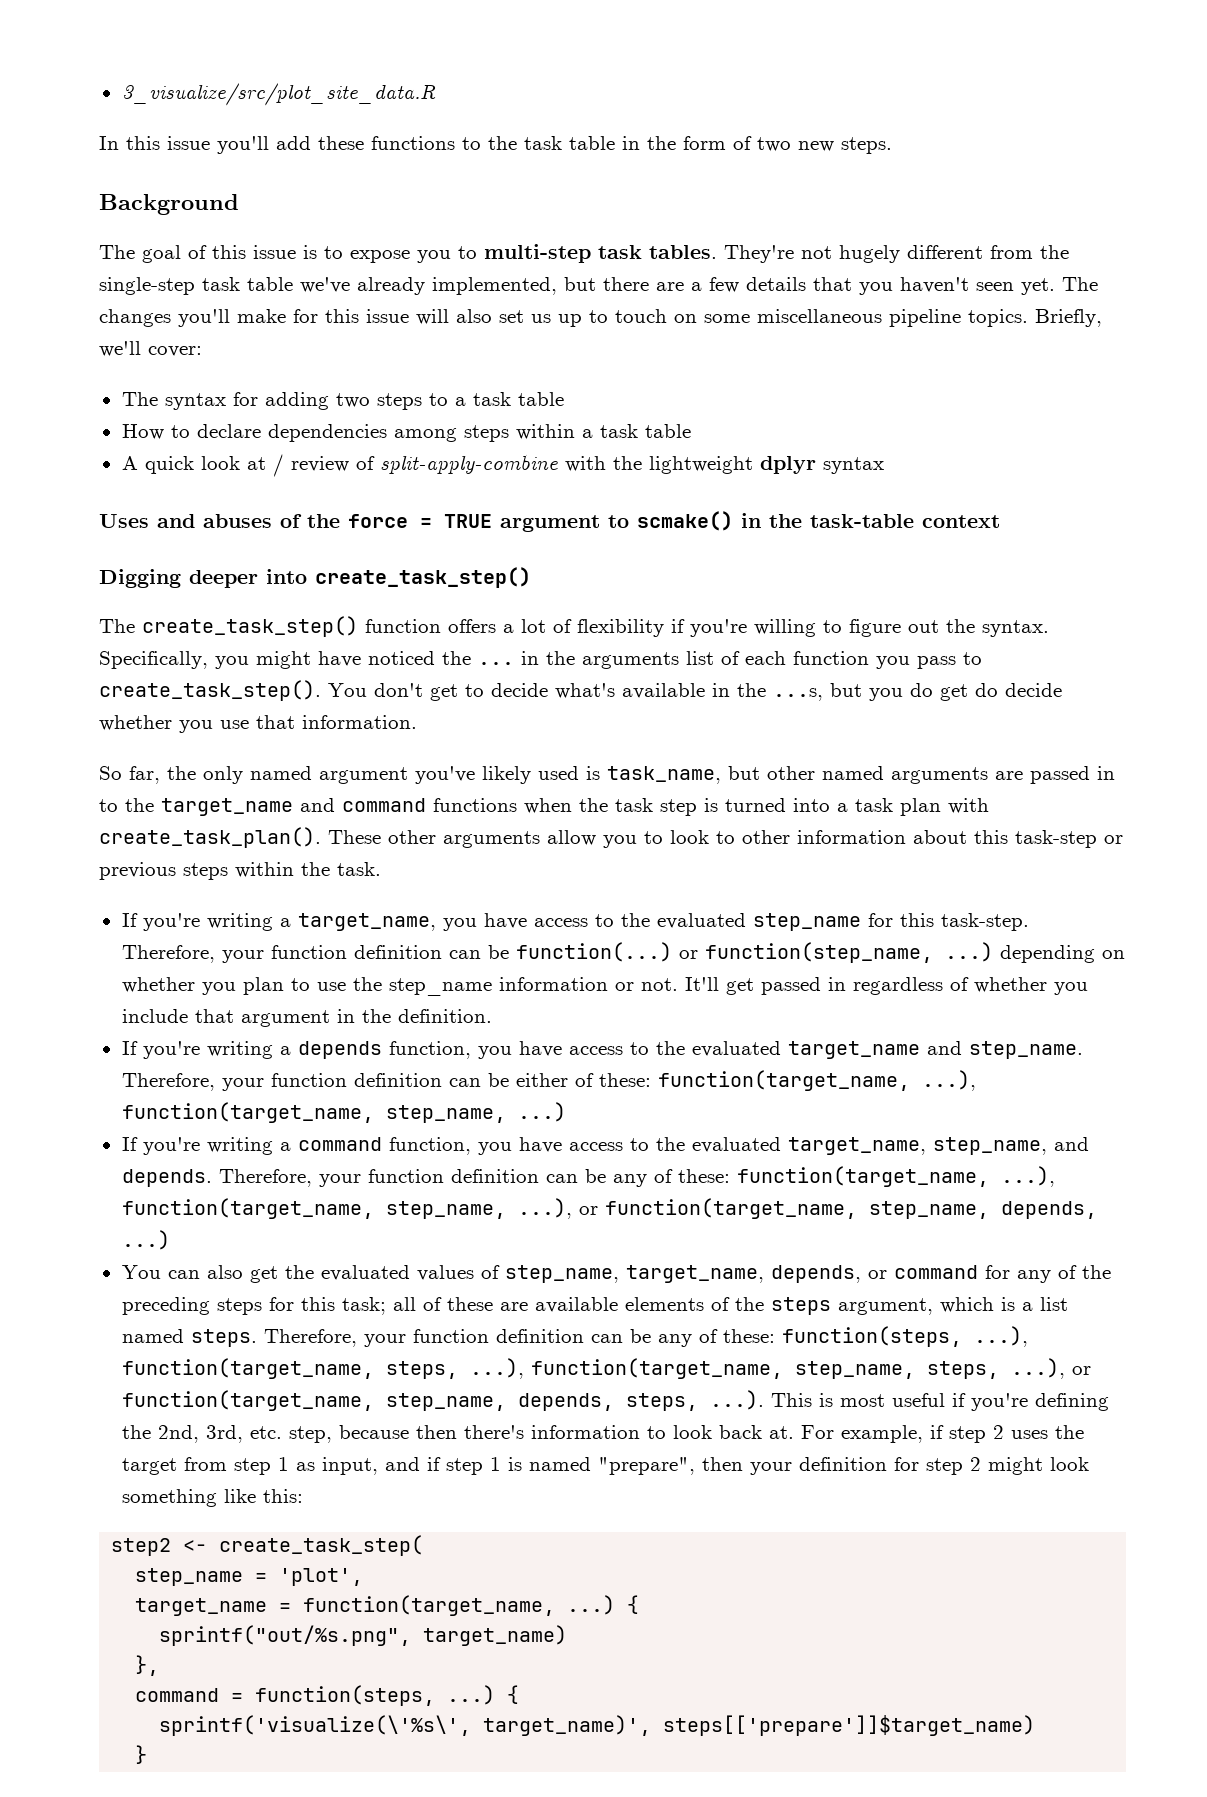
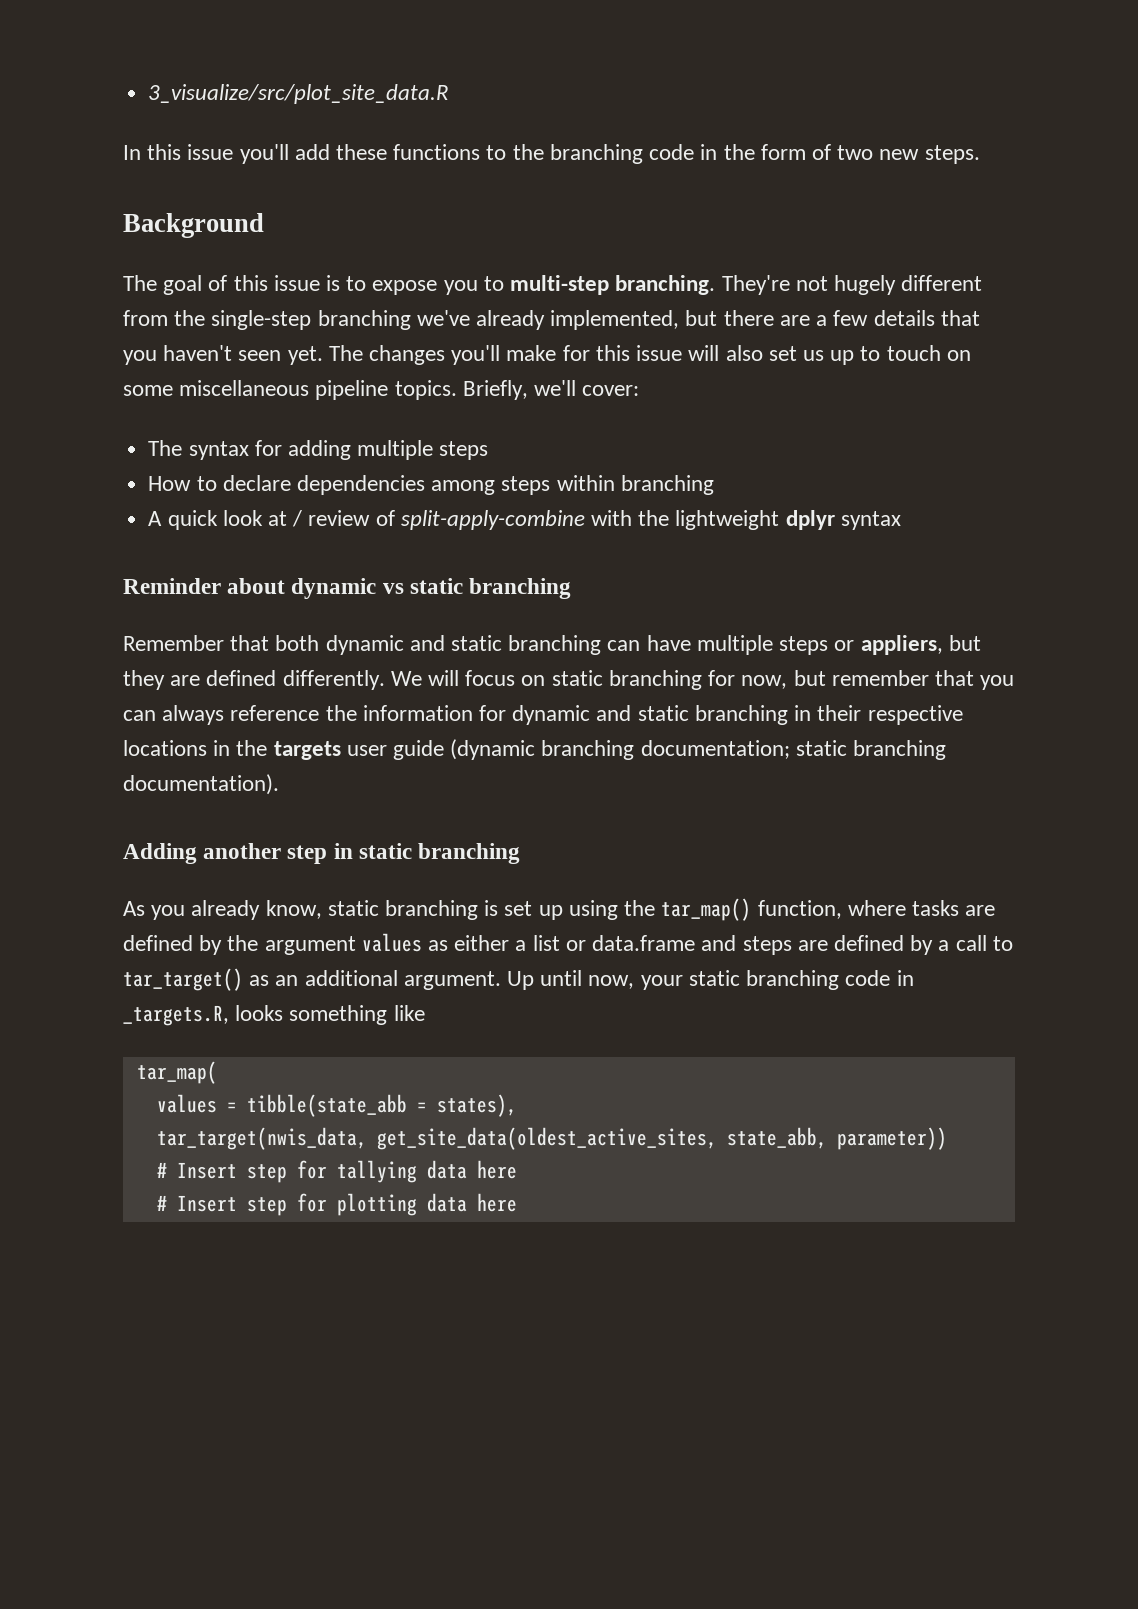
[524,136,615,150] task table -> [549,144,695,164] branching code
[598,245,717,259] task tables. -> [615,275,716,295] branching.
[202,277,293,291] task table -> [317,310,411,330] branching
[335,392,564,410] two steps to a task table -> [357,440,489,460] multiple steps
[581,424,691,438] a task table -> [620,475,714,495] branching
[99,511,1000,532] [99,567,531,588] [99,616,1049,637] [99,651,982,669] [99,680,1062,701] [99,715,417,733] [99,766,1115,784] [99,798,989,816] [99,827,1123,848] [99,862,381,880] [121,913,1029,931] [121,942,1125,963] [121,977,1088,996] [121,1009,492,1027] [121,1041,1083,1059] [121,1070,976,1091] [121,1102,566,1123] [121,1137,1089,1155] [121,1166,1055,1187] [121,1198,1097,1219] [121,1230,170,1250] [121,1265,1111,1283] [121,1297,1068,1315] [121,1326,1028,1347] [121,1358,1091,1379] [121,1390,1109,1411] [121,1425,1084,1443] [121,1457,1089,1475] [121,1489,303,1507] [111,1535,424,1556] [135,1568,364,1586] [135,1595,640,1616] [159,1625,568,1646] [135,1655,160,1676] [135,1685,520,1706] [159,1715,1036,1736] [135,1745,148,1764] Uses and abuses of the force = TRUE argument to scmake() in the task-table context // Digging deeper into create_task_step() // The create_task_step() function offers a lot of flexibility if you're willing to figure out the syntax. Specifically, you might have noticed the ... in the arguments list of each function you pass to create_task_step(). You don't get to decide what's available in the ...s, but you do get do decide whether you use that information. // So far, the only named argument you've likely used is task_name, but other named arguments are passed in to the target_name and command functions when the task step is turned into a task plan with create_task_plan(). These other arguments allow you to look to other information about this task-step or previous steps within the task. // If you're writing a target_name, you have access to the evaluated step_name for this task-step. Therefore, your function definition can be function(...) or function(step_name, ...) depending on whether you plan to use the step_name information or not. It'll get passed in regardless of whether you include that argument in the definition. // If you're writing a depends function, you have access to the evaluated target_name and step_name. Therefore, your function definition can be either of these: function(target_name, ...), function(target_name, step_name, ...) // If you're writing a command function, you have access to the evaluated target_name, step_name, and depends. Therefore, your function definition can be any of these: function(target_name, ...), function(target_name, step_name, ...), or function(target_name, step_name, depends, ...) // You can also get the evaluated values of step_name, target_name, depends, or command for any of the preceding steps for this task; all of these are available elements of the steps argument, which is a list named steps. Therefore, your function definition can be any of these: function(steps, ...), function(target_name, steps, ...), function(target_name, step_name, steps, ...), or function(target_name, step_name, depends, steps, ...). This is most useful if you're defining the 2nd, 3rd, etc. step, because then there's information to look back at. For example, if step 2 uses the target from step 1 as input, and if step 1 is named "prepare", then your definition for step 2 might look something like this: // step2 <- create_task_step( // step_name = 'plot', // target_name = function(target_name, ...) { // sprintf("out/%s.png", target_name) // }, // command = function(steps, ...) { // sprintf('visualize(\'%s\', target_name)', steps[['prepare']]$target_name) // } -> [123,578,572,599] [123,635,981,655] [123,670,1015,690] [123,705,963,725] [123,739,947,760] [123,774,279,795] [123,843,521,864] [123,898,996,921] [123,933,1013,955] [123,968,914,991] [123,1005,425,1026] [136,1061,217,1084] [156,1094,517,1117] [156,1127,947,1150] [156,1160,517,1183] [156,1193,517,1216] Reminder about dynamic vs static branching // Remember that both dynamic and static branching can have multiple steps or appliers, but they are defined differently. We will focus on static branching for now, but remember that you can always reference the information for dynamic and static branching in their respective locations in the targets user guide (dynamic branching documentation; static branching documentation). // Adding another step in static branching // As you already know, static branching is set up using the tar_map() function, where tasks are defined by the argument values as either a list or data.frame and steps are defined by a call to tar_target() as an additional argument. Up until now, your static branching code in _targets.R, looks something like // tar_map( // values = tibble(state_abb = states), // tar_target(nwis_data, get_site_data(oldest_active_sites, state_abb, parameter)) // # Insert step for tallying data here // # Insert step for plotting data here

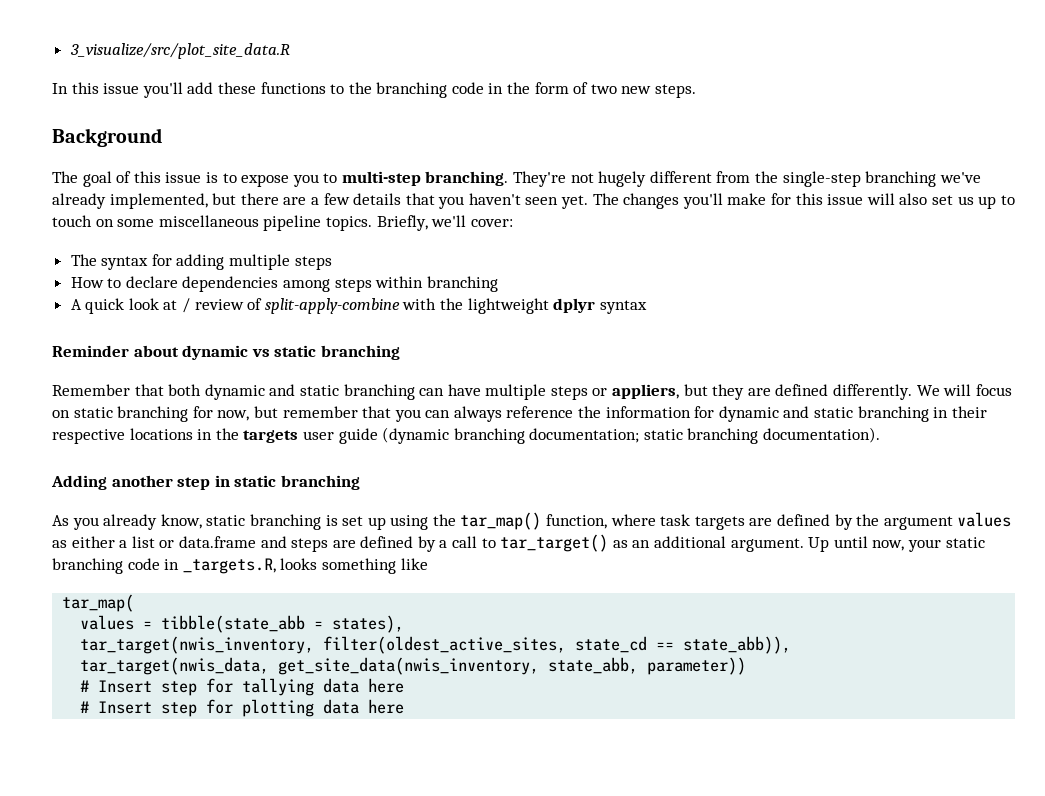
[911,900,959,916] tasks -> [660,514,745,530] task targets
(517, 1105) none -> [80,636,792,654] // tar_target(nwis_inventory, filter(oldest_active_sites, state_cd == state_abb)),
[376,1127,717,1150] get_site_data(oldest_active_sites, -> [278,657,540,675] get_site_data(nwis_inventory,

